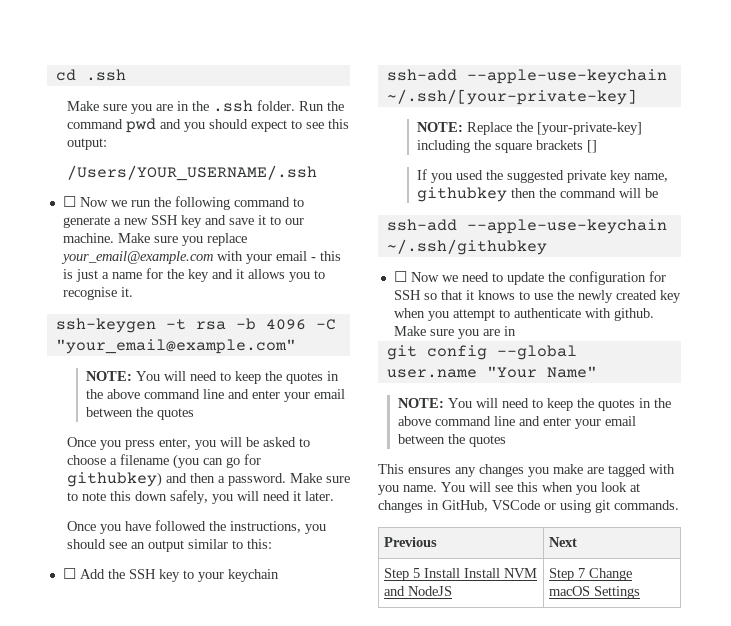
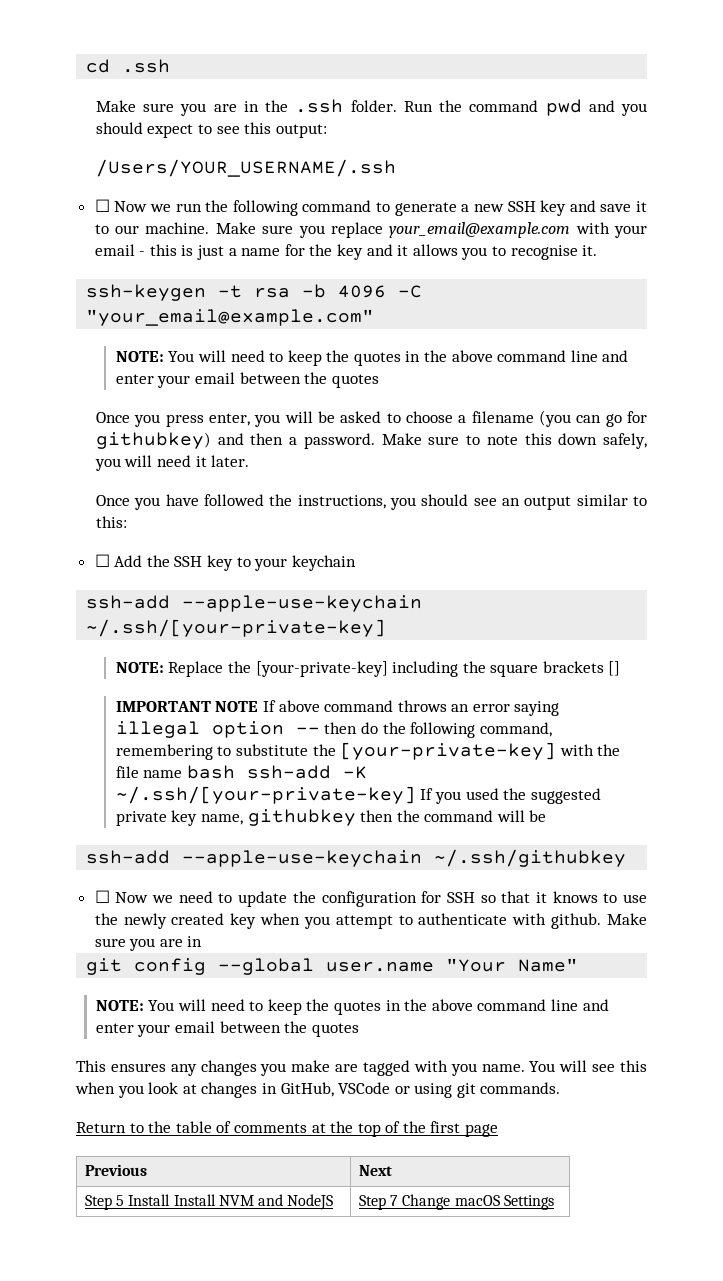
(598, 146) none -> [115,700,560,716] [115,721,552,738] [115,742,621,760] [115,765,367,779] [115,786,416,804] IMPORTANT NOTE If above command throws an error saying illegal option -- then do the following command, remembering to substitute the [your-private-key] with the file name bash ssh-add -K ~/.ssh/[your-private-key]
(679, 505) none -> [76,1121,499,1137] // Return to the table of comments at the top of the first page

